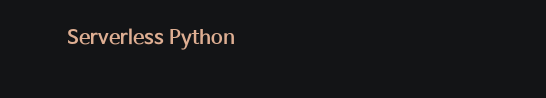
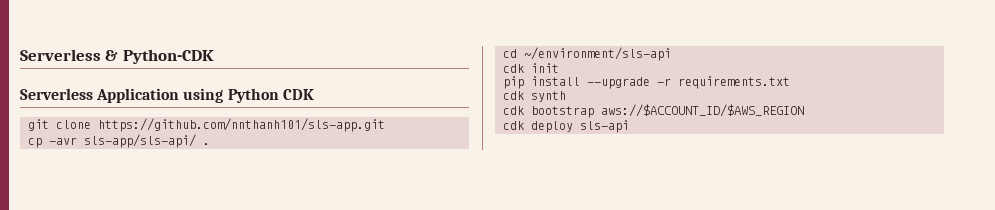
[67,28,236,50] Serverless Python -> [20,49,214,64] [20,88,314,103] [28,118,386,132] [28,134,211,148] [503,47,672,61] [503,63,560,73] [503,76,791,89] [503,91,567,102] [503,104,805,118] [503,120,630,133] Serverless & Python-CDK // Serverless Application using Python CDK // git clone https://github.com/nnthanh101/sls-app.git // cp -avr sls-app/sls-api/ . // cd ~/environment/sls-api // cdk init // pip install --upgrade -r requirements.txt // cdk synth // cdk bootstrap aws://$ACCOUNT_ID/$AWS_REGION // cdk deploy sls-api

